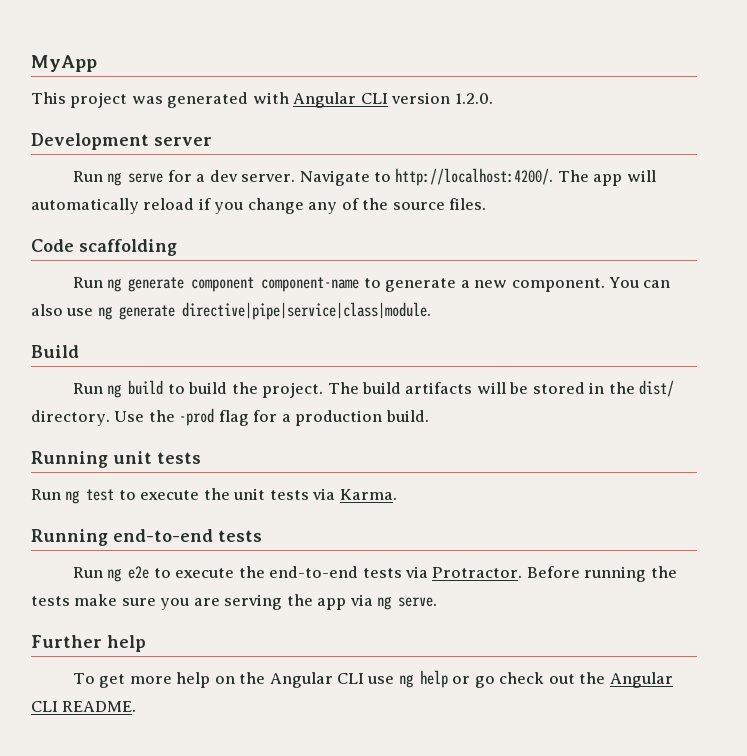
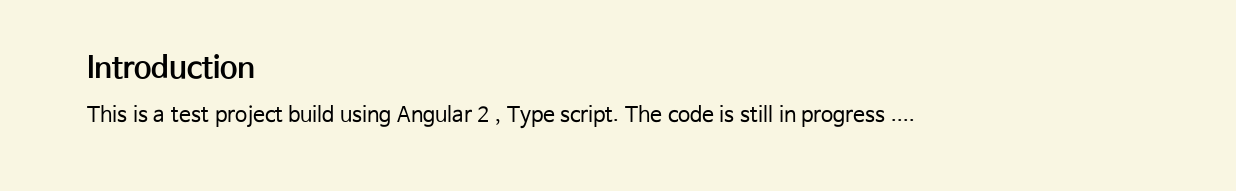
[31,55,97,72] MyApp -> [87,54,255,79] Introduction
[70,92,493,108] [31,133,212,150] [72,168,656,186] [31,198,487,214] [31,239,177,256] [72,277,671,292] [31,302,431,320] [31,345,79,358] [72,380,675,398] [31,408,429,426] [31,451,201,468] [31,488,397,504] [31,529,262,546] [72,566,677,582] [31,594,438,610] [31,635,146,652] [72,670,673,688] [31,701,137,712] project was generated with Angular CLI version 1.2.0. // Development server // Run ng serve for a dev server. Navigate to http://localhost:4200/. The app will automatically reload if you change any of the source files. // Code scaffolding // Run ng generate component component-name to generate a new component. You can also use ng generate directive|pipe|service|class|module. // Build // Run ng build to build the project. The build artifacts will be stored in the dist/ directory. Use the -prod flag for a production build. // Running unit tests // Run ng test to execute the unit tests via Karma. // Running end-to-end tests // Run ng e2e to execute the end-to-end tests via Protractor. Before running the tests make sure you are serving the app via ng serve. // Further help // To get more help on the Angular CLI use ng help or go check out the Angular CLI README. -> [132,105,915,129] is a test project build using Angular 2 , Type script. The code is still in progress ....

